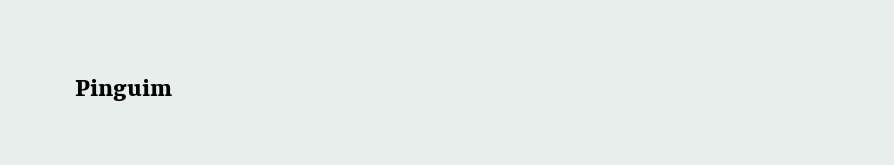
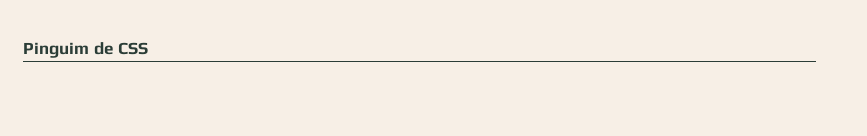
(172, 90) none -> [93,42,149,55] de CSS

